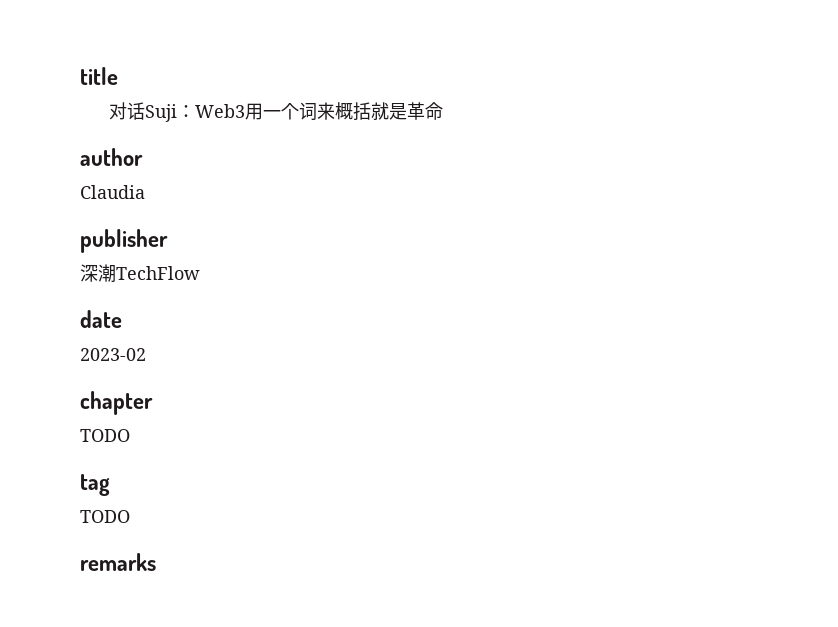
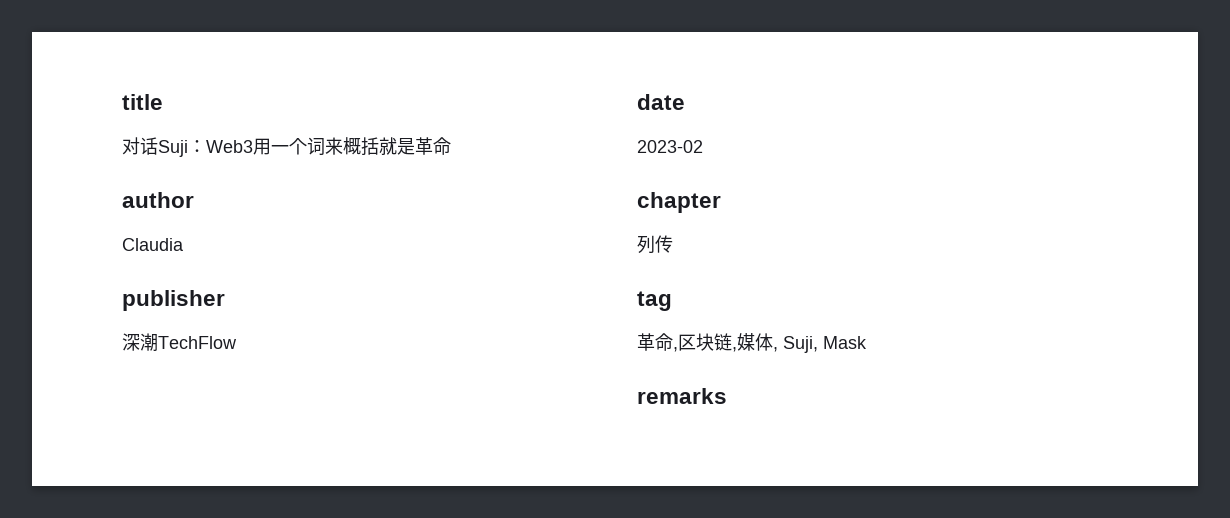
[80,429,130,442] TODO -> [637,235,673,254] 列传
[80,510,130,523] TODO -> [637,333,867,353] 革命,区块链,媒体, Suji, Mask

